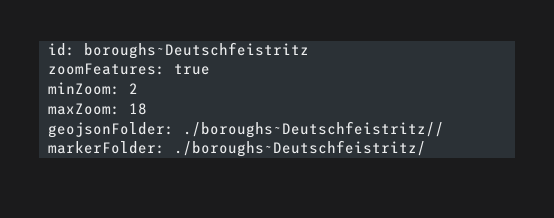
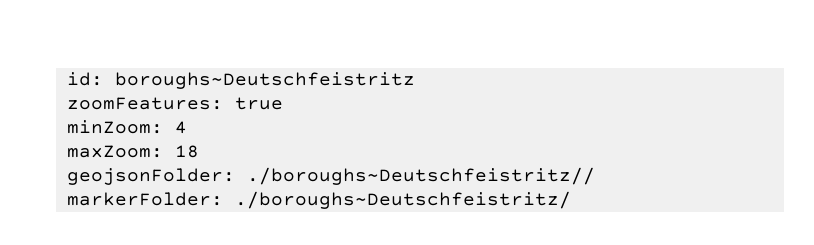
[128,83,138,94] 2 -> [175,121,188,134] 4

